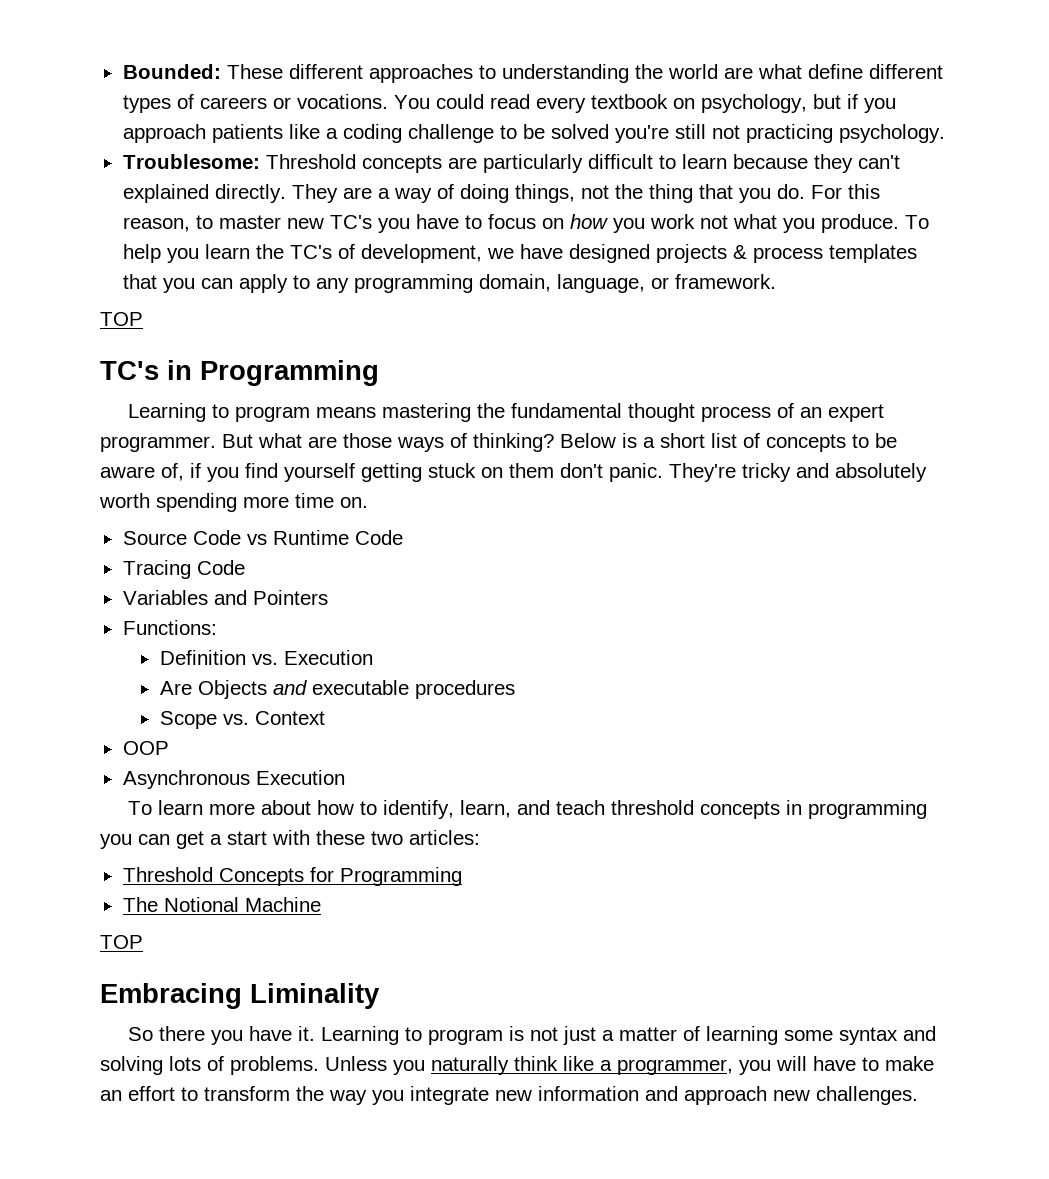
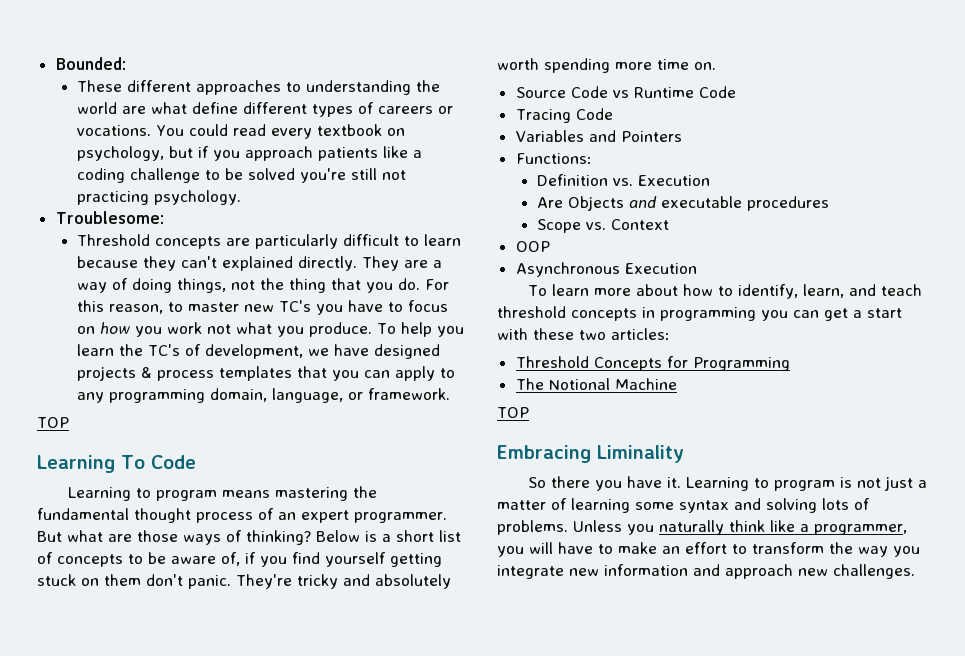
(221, 71) none -> (126, 63) //
(260, 161) none -> (164, 217) //
[100,360,379,386] TC's in Programming -> [37,455,196,473] Learning To Code

